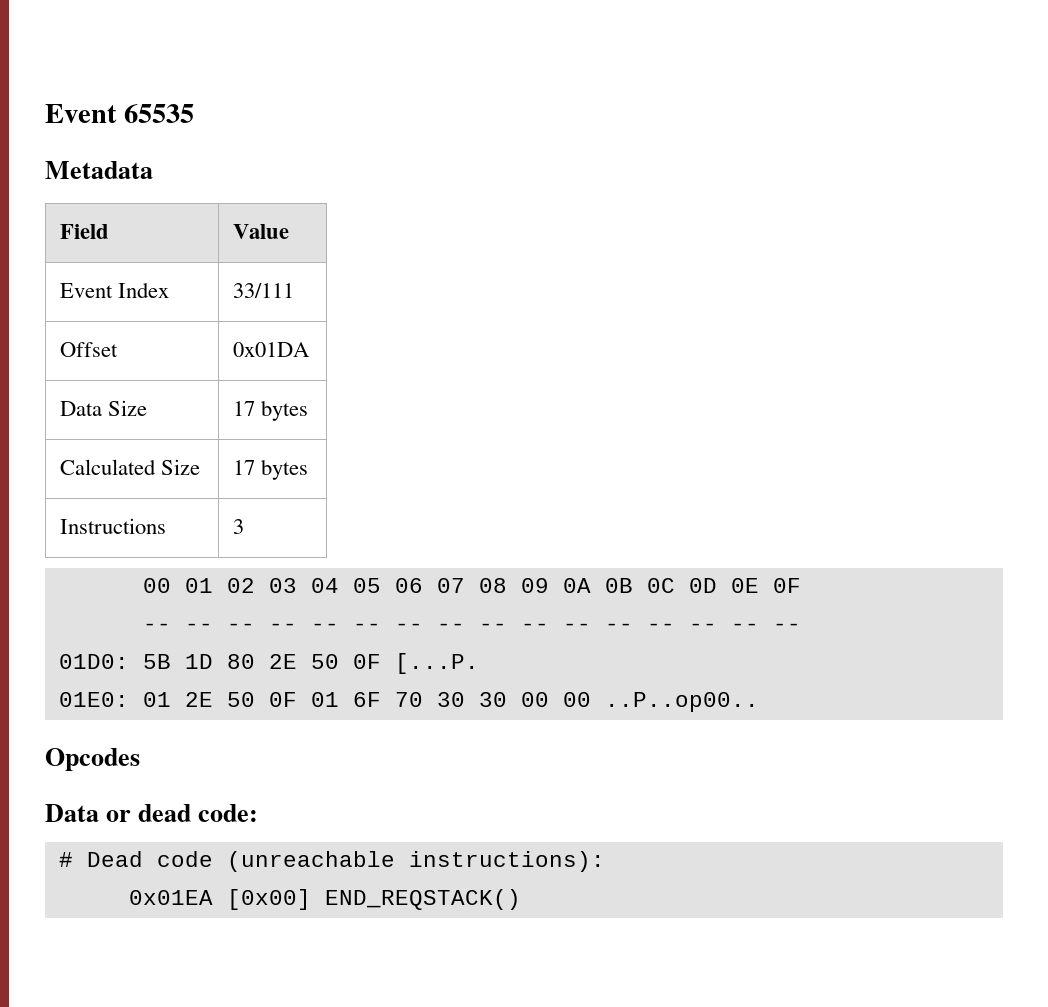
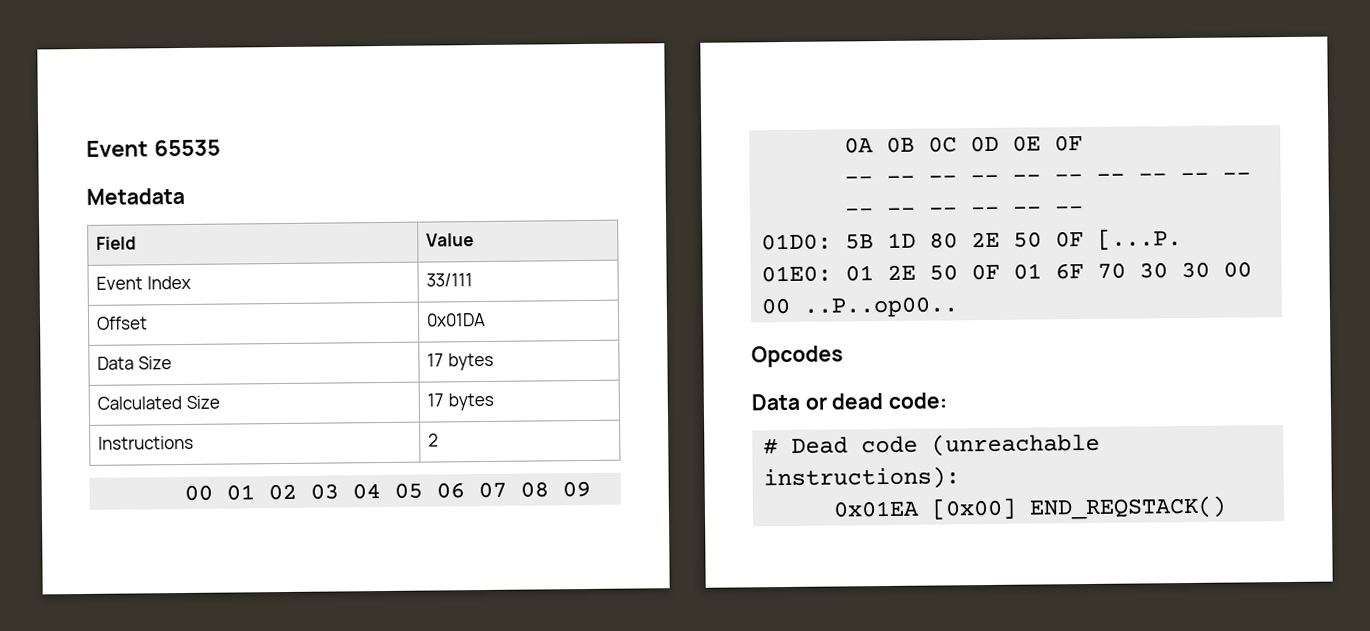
[233,519,245,534] 3 -> [428,433,440,447] 2

